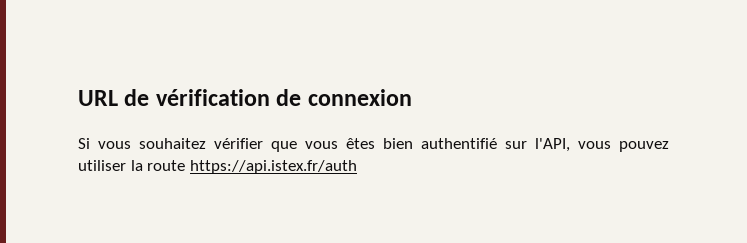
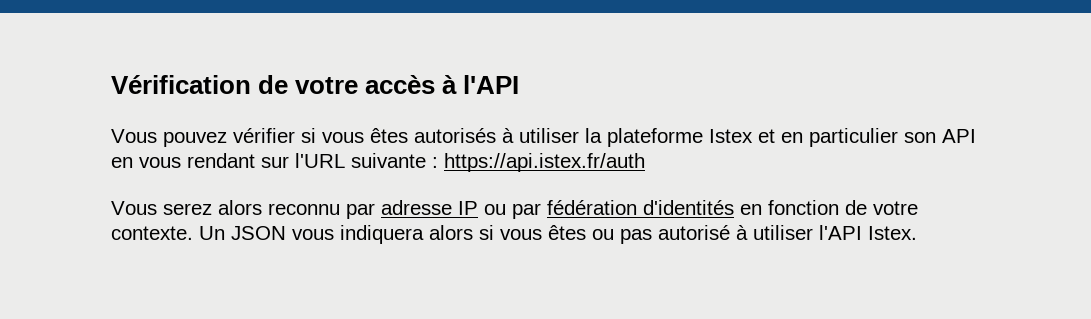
[78,89,412,106] [78,138,669,152] [78,160,357,174] URL de vérification de connexion // Si vous souhaitez vérifier que vous êtes bien authentifié sur l'API, vous pouvez utiliser la route https://api.istex.fr/auth -> [111,75,520,94] [111,128,976,147] [111,153,645,172] [111,200,918,219] [111,225,917,244] Vérification de votre accès à l'API // Vous pouvez vérifier si vous êtes autorisés à utiliser la plateforme Istex et en particulier son API en vous rendant sur l'URL suivante : https://api.istex.fr/auth // Vous serez alors reconnu par adresse IP ou par fédération d'identités en fonction de votre contexte. Un JSON vous indiquera alors si vous êtes ou pas autorisé à utiliser l'API Istex.

